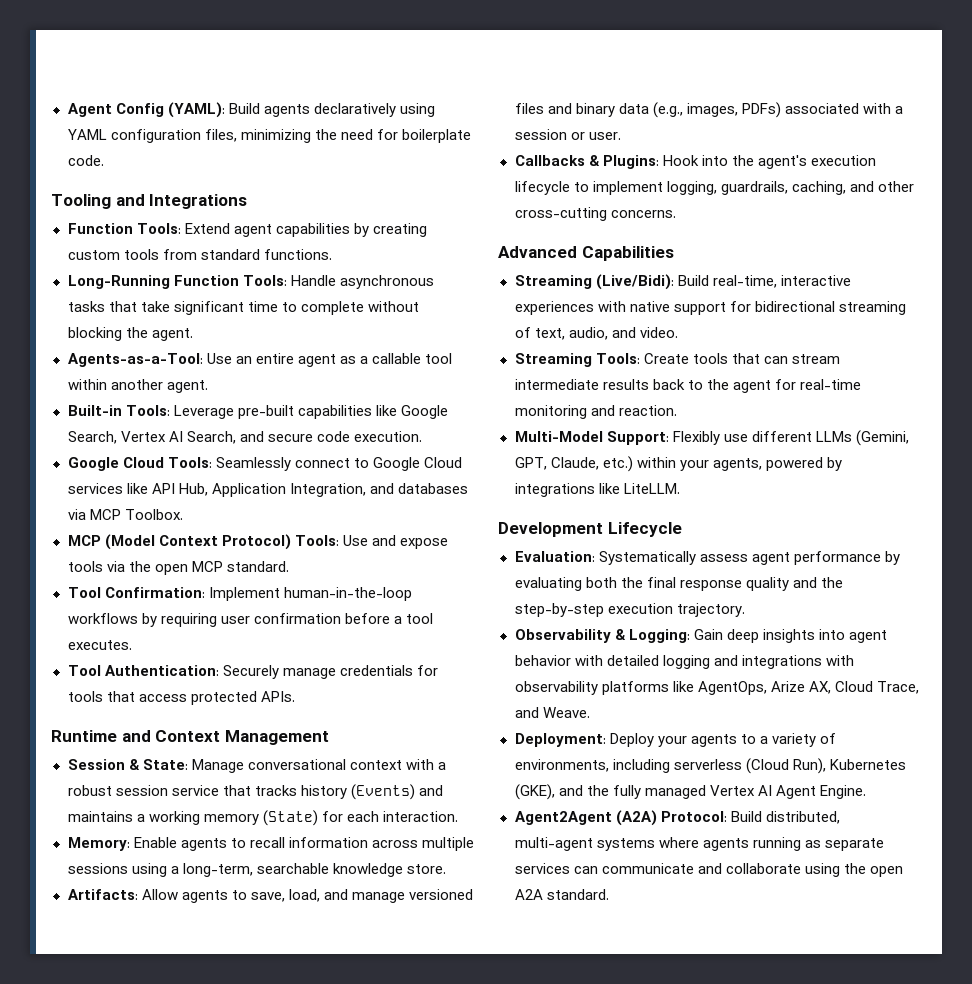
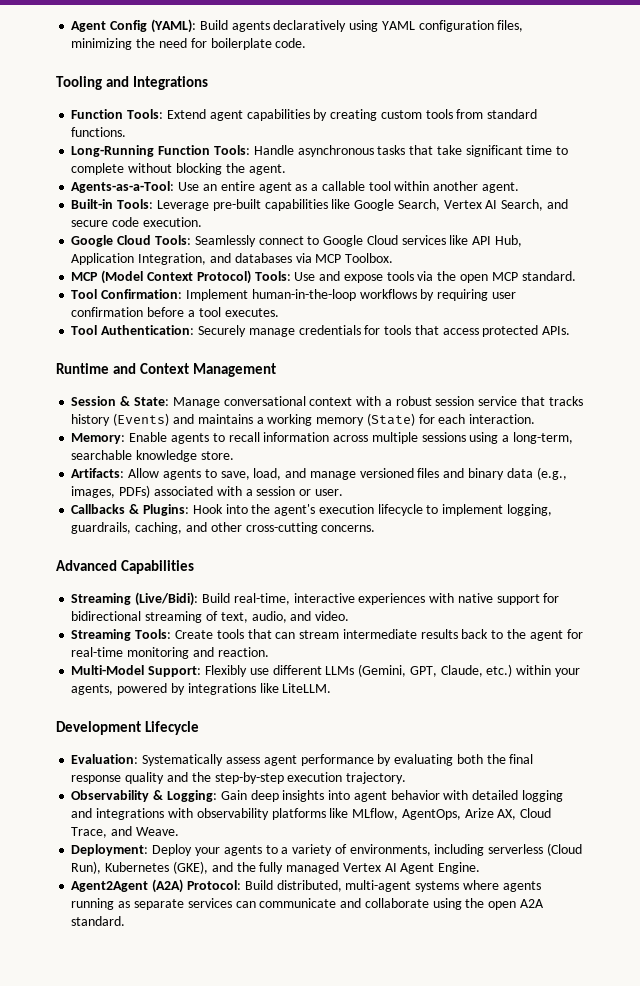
(694, 686) none -> [352,808,399,820] MLflow,

